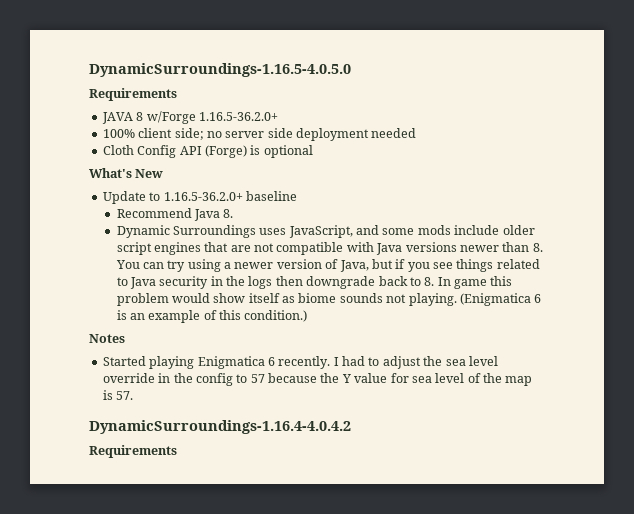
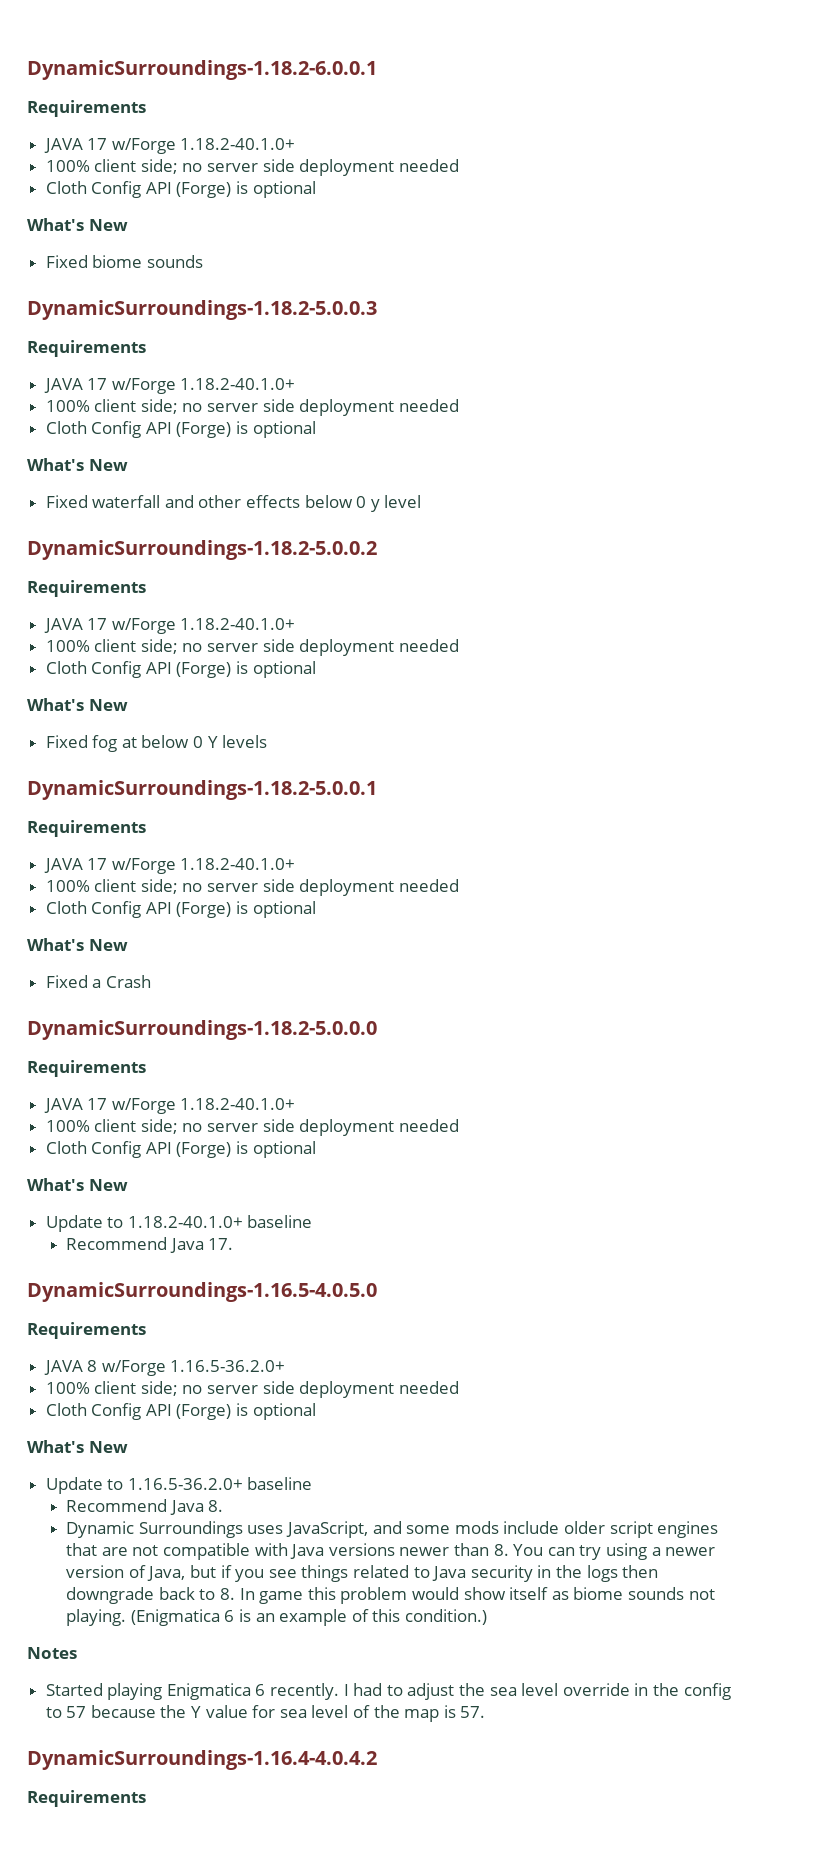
(89, 70) none -> [27,60,377,80] [27,100,146,117] [43,138,296,154] [45,159,459,176] [45,181,316,198] [27,218,128,231] [45,255,203,268] [27,300,377,320] [27,340,146,357] [43,378,296,394] [45,399,459,416] [45,421,316,438] [27,458,128,471] [45,495,422,512] [27,540,377,560] [27,580,146,597] [43,618,296,634] [45,639,459,656] [45,661,316,678] [27,698,128,711] [45,735,268,752] [27,780,377,800] [27,820,146,837] [43,858,296,874] [45,879,459,896] [45,901,316,918] [27,938,128,951] [45,975,151,988] [27,1020,377,1040] [27,1060,146,1077] [43,1098,296,1114] [45,1119,459,1136] [45,1141,316,1158] [27,1178,128,1191] [45,1215,313,1232] [66,1237,234,1253] DynamicSurroundings-1.18.2-6.0.0.1 // Requirements // JAVA 17 w/Forge 1.18.2-40.1.0+ // 100% client side; no server side deployment needed // Cloth Config API (Forge) is optional // What's New // Fixed biome sounds // DynamicSurroundings-1.18.2-5.0.0.3 // Requirements // JAVA 17 w/Forge 1.18.2-40.1.0+ // 100% client side; no server side deployment needed // Cloth Config API (Forge) is optional // What's New // Fixed waterfall and other effects below 0 y level // DynamicSurroundings-1.18.2-5.0.0.2 // Requirements // JAVA 17 w/Forge 1.18.2-40.1.0+ // 100% client side; no server side deployment needed // Cloth Config API (Forge) is optional // What's New // Fixed fog at below 0 Y levels // DynamicSurroundings-1.18.2-5.0.0.1 // Requirements // JAVA 17 w/Forge 1.18.2-40.1.0+ // 100% client side; no server side deployment needed // Cloth Config API (Forge) is optional // What's New // Fixed a Crash // DynamicSurroundings-1.18.2-5.0.0.0 // Requirements // JAVA 17 w/Forge 1.18.2-40.1.0+ // 100% client side; no server side deployment needed // Cloth Config API (Forge) is optional // What's New // Update to 1.18.2-40.1.0+ baseline // Recommend Java 17. //

